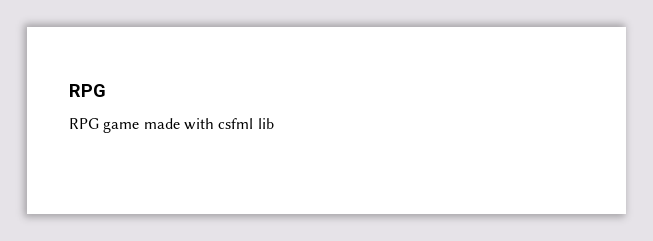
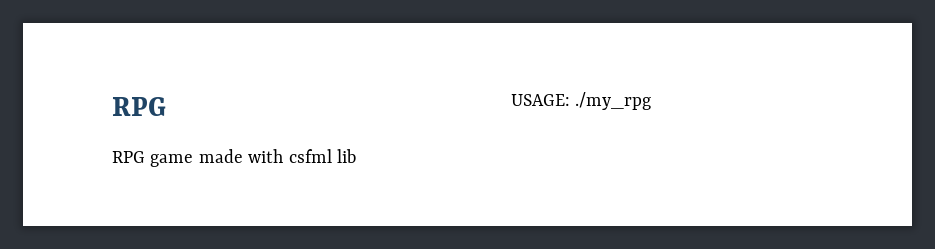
(274, 123) none -> [511,92,652,110] // USAGE: ./my_rpg

